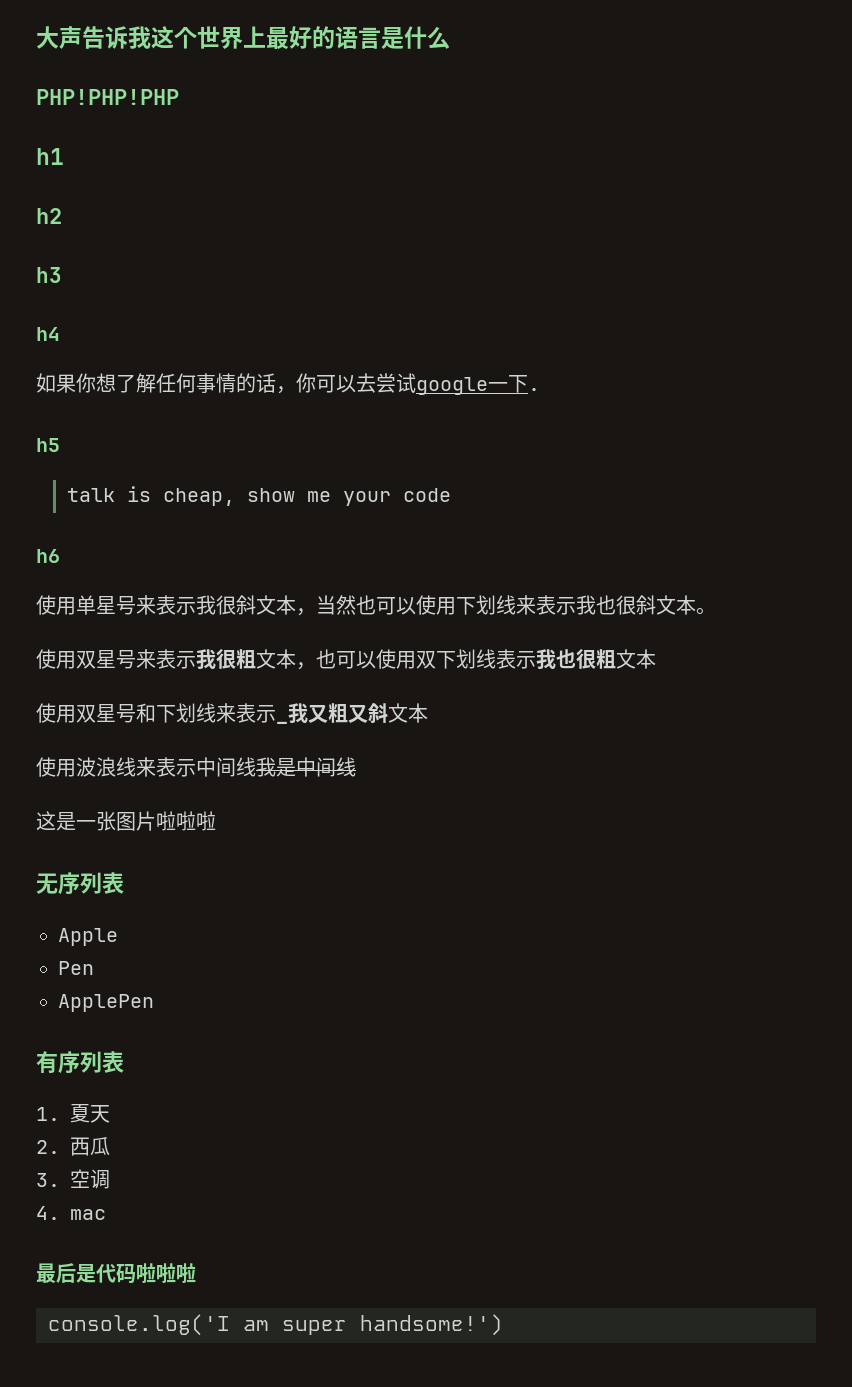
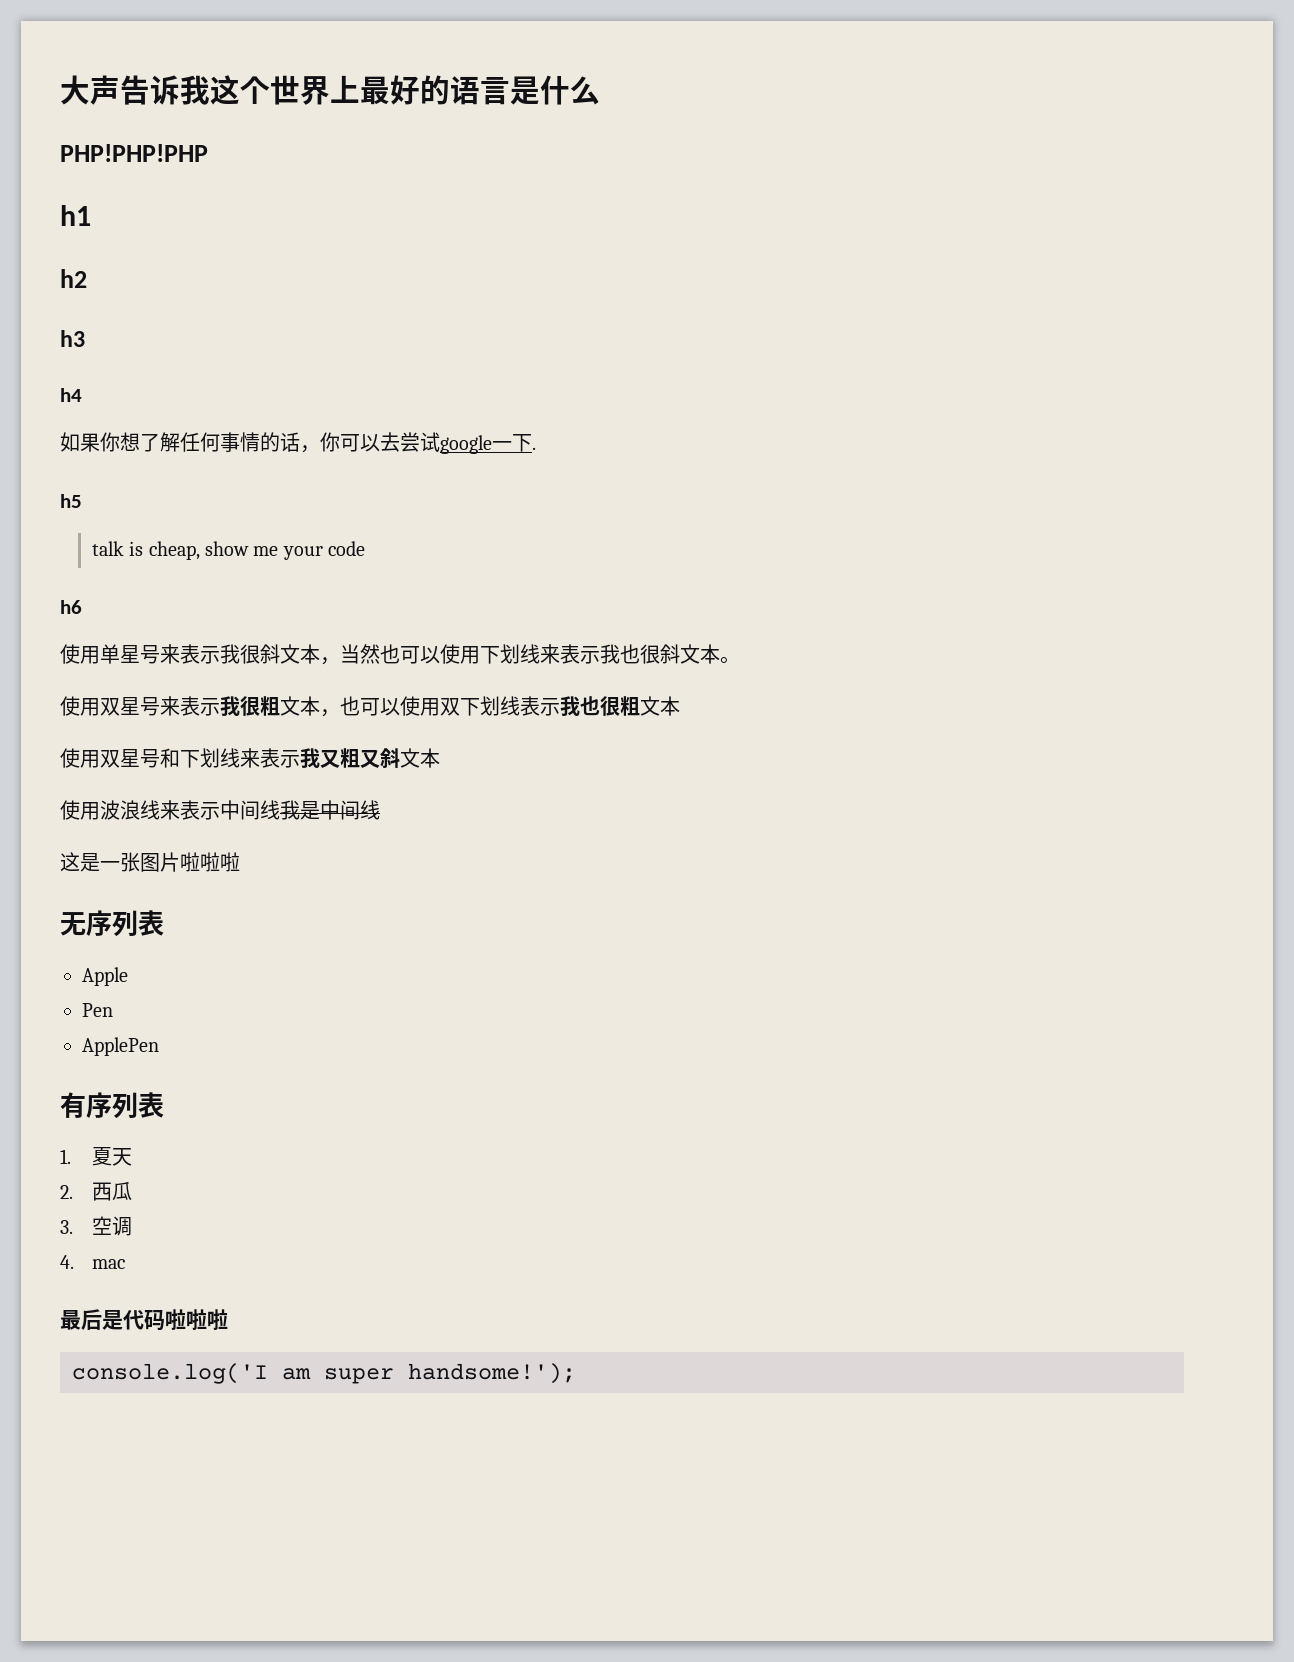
[276,721,288,724] _ -> (300, 759) none
[360,1314,503,1336] handsome!') -> [408,1363,576,1384] handsome!');

